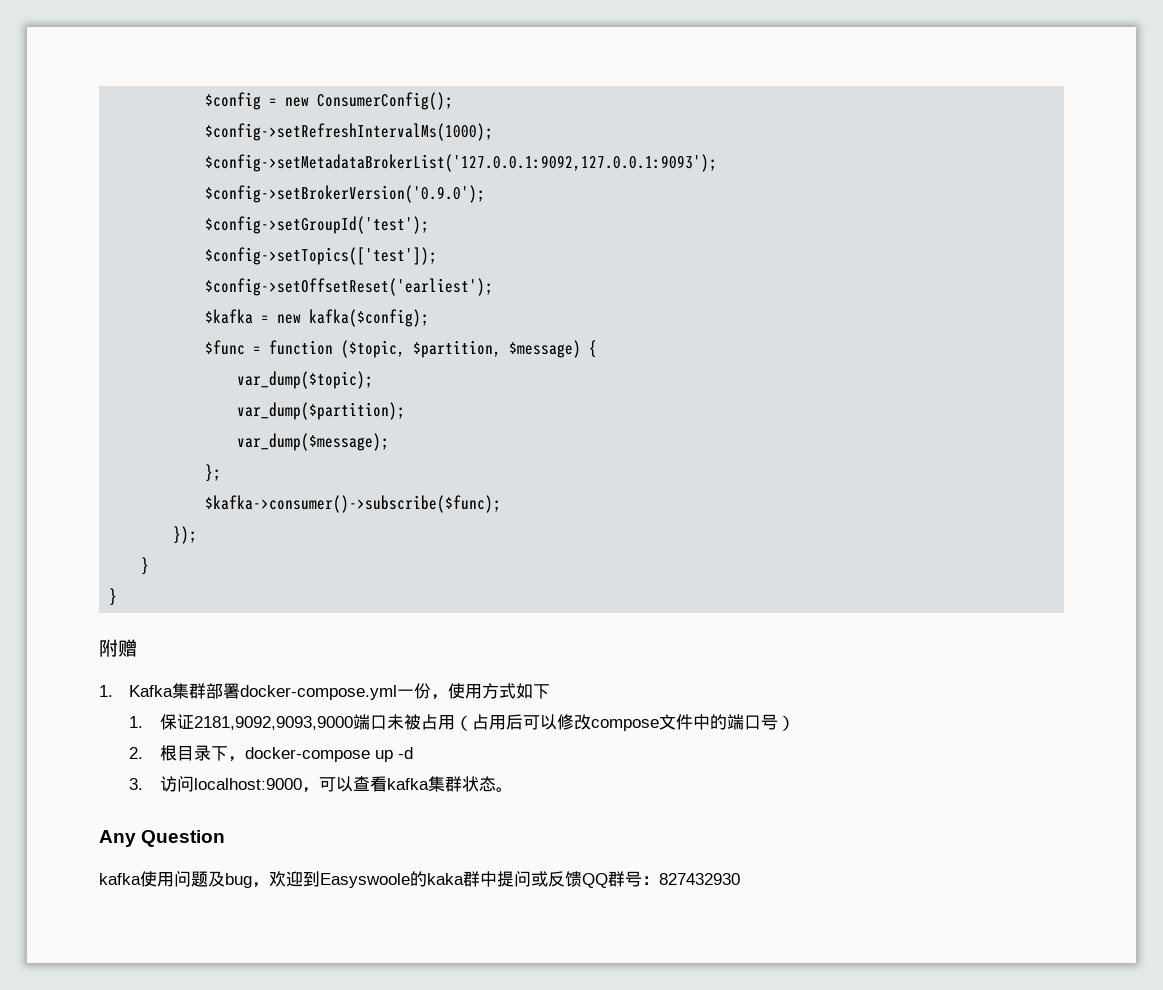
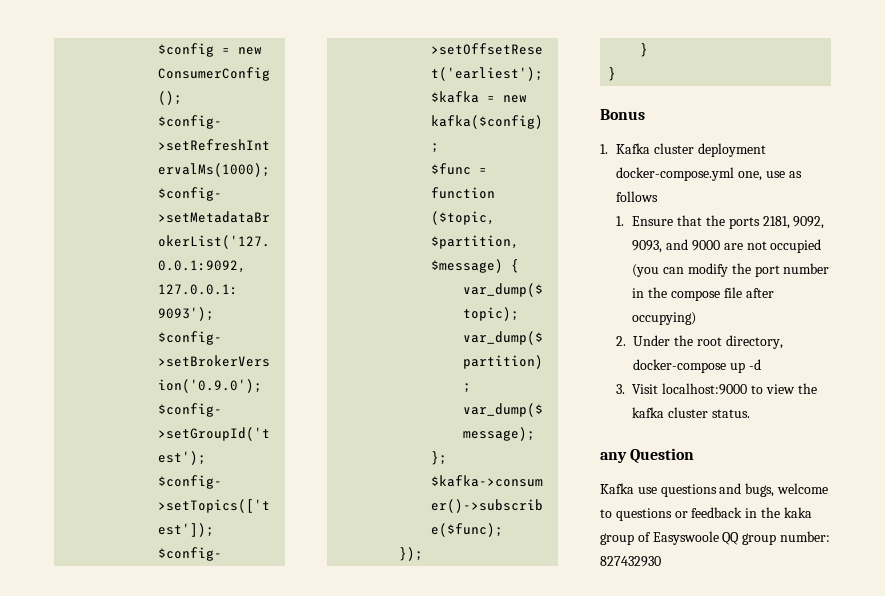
[99,639,137,657] 附赠 -> [600,109,645,120] Bonus
[172,683,551,700] [129,714,795,731] [129,745,413,762] [129,776,513,793] [99,830,226,847] [99,871,659,888] 集群部署docker-compose.yml一份，使用方式如下 // 1.保证2181,9092,9093,9000端口未被占用（占用后可以修改compose文件中的端口号） // 2.根目录下，docker-compose up -d // 3.访问localhost:9000，可以查看kafka集群状态。 // Any Question // kafka使用问题及bug，欢迎到Easyswoole的kaka群中提问或反馈QQ群号： -> [653,143,766,157] [616,167,802,181] [616,191,659,202] [616,215,825,229] [632,239,822,253] [632,263,830,277] [632,287,774,301] [632,312,697,325] [616,335,783,349] [633,359,761,373] [616,383,817,395] [632,407,750,418] [600,448,695,463] [600,483,828,497] [600,507,812,521] [600,531,830,545] cluster deployment docker-compose.yml one, use as follows // 1. Ensure that the ports 2181, 9092, 9093, and 9000 are not occupied (you can modify the port number in the compose file after occupying) // 2. Under the root directory, docker-compose up -d // 3. Visit localhost:9000 to view the kafka cluster status. // any Question // Kafka use questions and bugs, welcome to questions or feedback in the kaka group of Easyswoole QQ group number:

